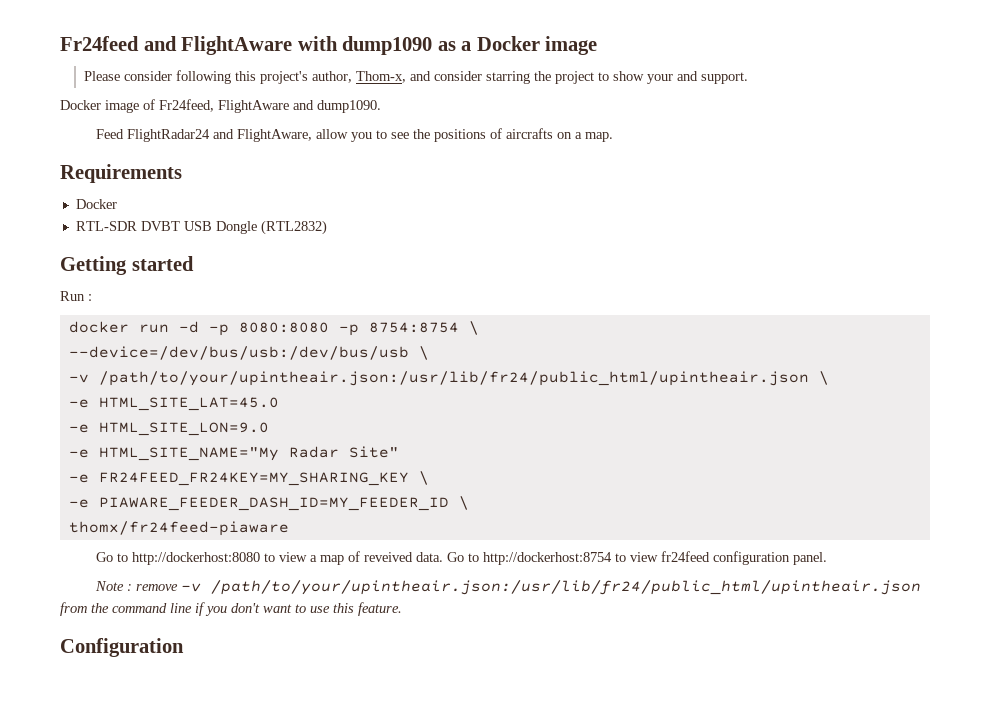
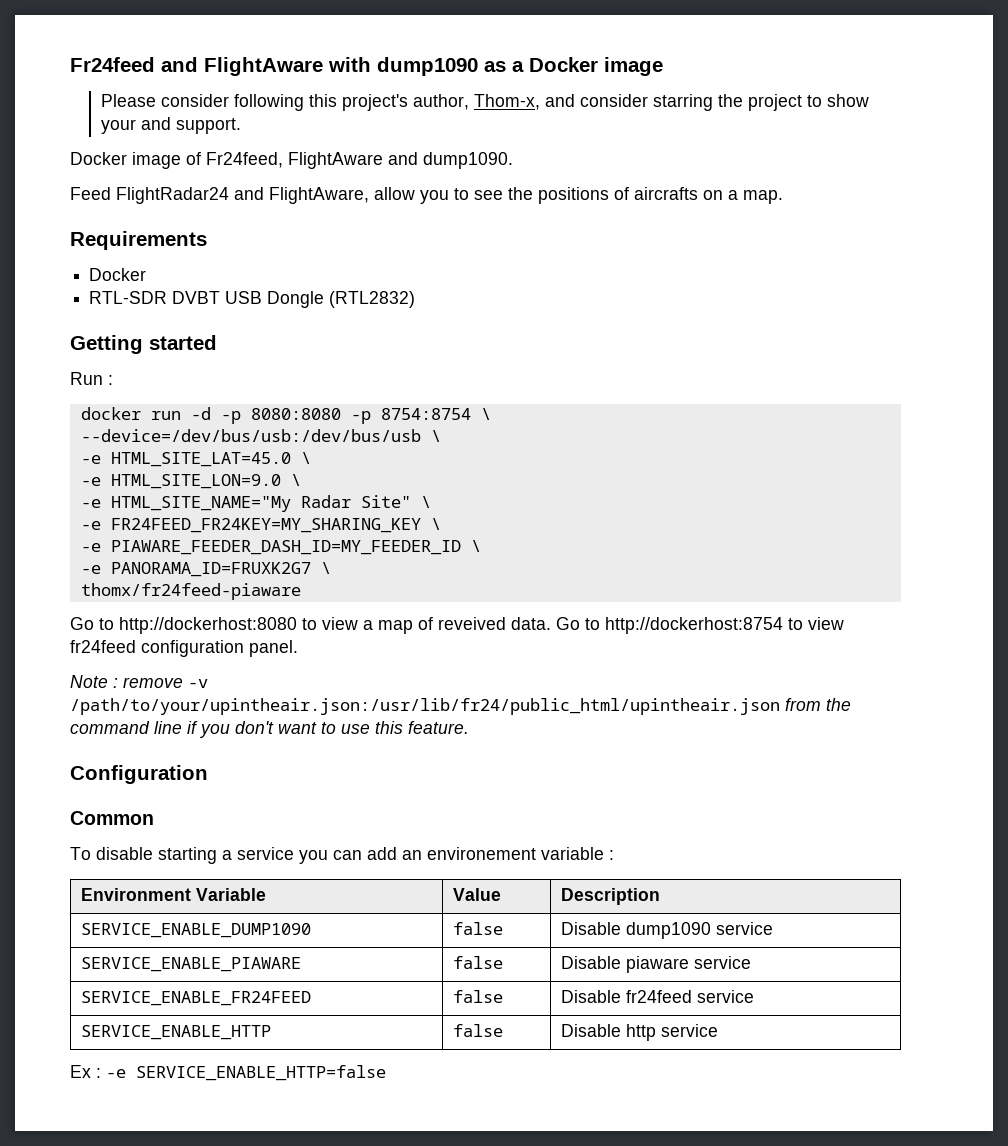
[68,371,829,386] [68,397,279,411] -v /path/to/your/upintheair.json:/usr/lib/fr24/public_html/upintheair.json \ // -e HTML_SITE_LAT=45.0 -> [80,452,311,467] -e HTML_SITE_LAT=45.0 \
(269, 429) none -> [290,474,301,486] \
(399, 452) none -> [420,496,431,508] \
(469, 503) none -> [80,562,331,577] // -e PANORAMA_ID=FRUXK2G7 \
(184, 647) none -> [70,811,154,825] [70,847,614,864] [81,888,267,901] [453,888,502,901] [561,888,661,905] [81,923,312,938] [453,922,504,935] [561,922,774,939] [81,957,302,972] [453,956,504,969] [561,956,752,973] [81,991,312,1006] [453,990,504,1003] [561,990,755,1003] [81,1025,272,1040] [453,1024,504,1037] [561,1024,719,1041] [70,1065,386,1081] // Common // To disable starting a service you can add an environement variable : // Environment Variable | Value | Description // SERVICE_ENABLE_DUMP1090 | false | Disable dump1090 service // SERVICE_ENABLE_PIAWARE | false | Disable piaware service // SERVICE_ENABLE_FR24FEED | false | Disable fr24feed service // SERVICE_ENABLE_HTTP | false | Disable http service // Ex : -e SERVICE_ENABLE_HTTP=false

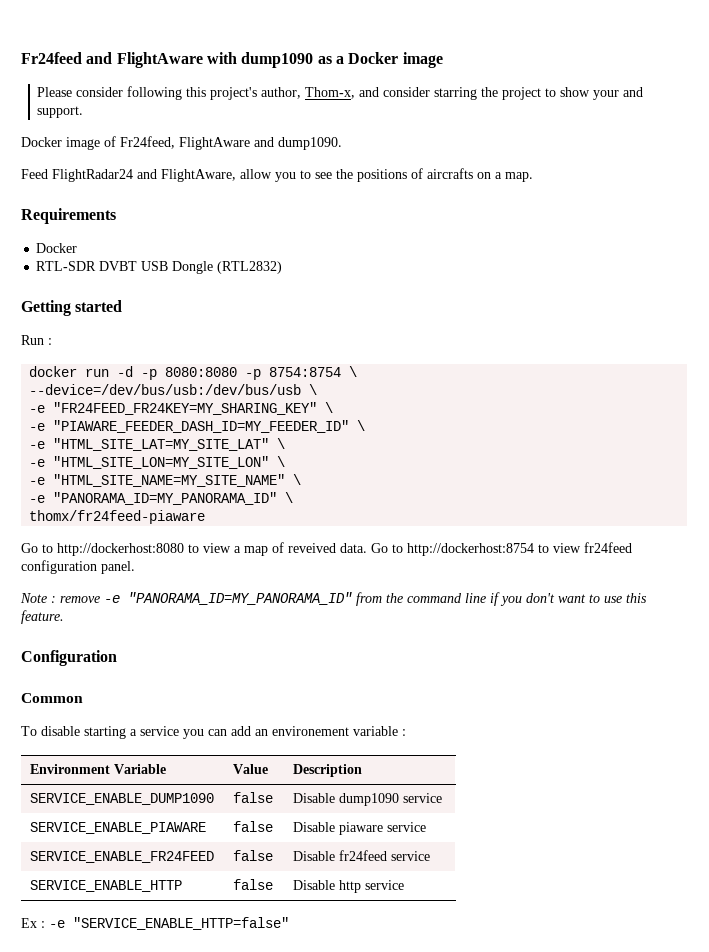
[110,452,311,467] [80,474,301,489] [80,495,431,512] [80,518,441,533] [80,540,481,555] [80,562,311,577] HTML_SITE_LAT=45.0 \ // -e HTML_SITE_LON=9.0 \ // -e HTML_SITE_NAME="My Radar Site" \ // -e FR24FEED_FR24KEY=MY_SHARING_KEY \ // -e PIAWARE_FEEDER_DASH_ID=MY_FEEDER_ID \ // -e PANORAMA_ID=FRUXK2G7 -> [53,402,334,415] [29,420,366,433] [29,438,286,451] [29,456,286,469] [29,474,302,487] [29,492,278,505] "FR24FEED_FR24KEY=MY_SHARING_KEY" \ // -e "PIAWARE_FEEDER_DASH_ID=MY_FEEDER_ID" \ // -e "HTML_SITE_LAT=MY_SITE_LAT" \ // -e "HTML_SITE_LON=MY_SITE_LON" \ // -e "HTML_SITE_NAME=MY_SITE_NAME" \ // -e "PANORAMA_ID=MY_PANORAMA_ID"
[188,679,208,688] [70,698,780,715] -v /path/to/your/upintheair.json:/usr/lib/fr24/public_html/upintheair.json -> [104,592,352,605] -e "PANORAMA_ID=MY_PANORAMA_ID"
[136,1065,386,1081] SERVICE_ENABLE_HTTP=false -> [73,917,289,930] "SERVICE_ENABLE_HTTP=false"

